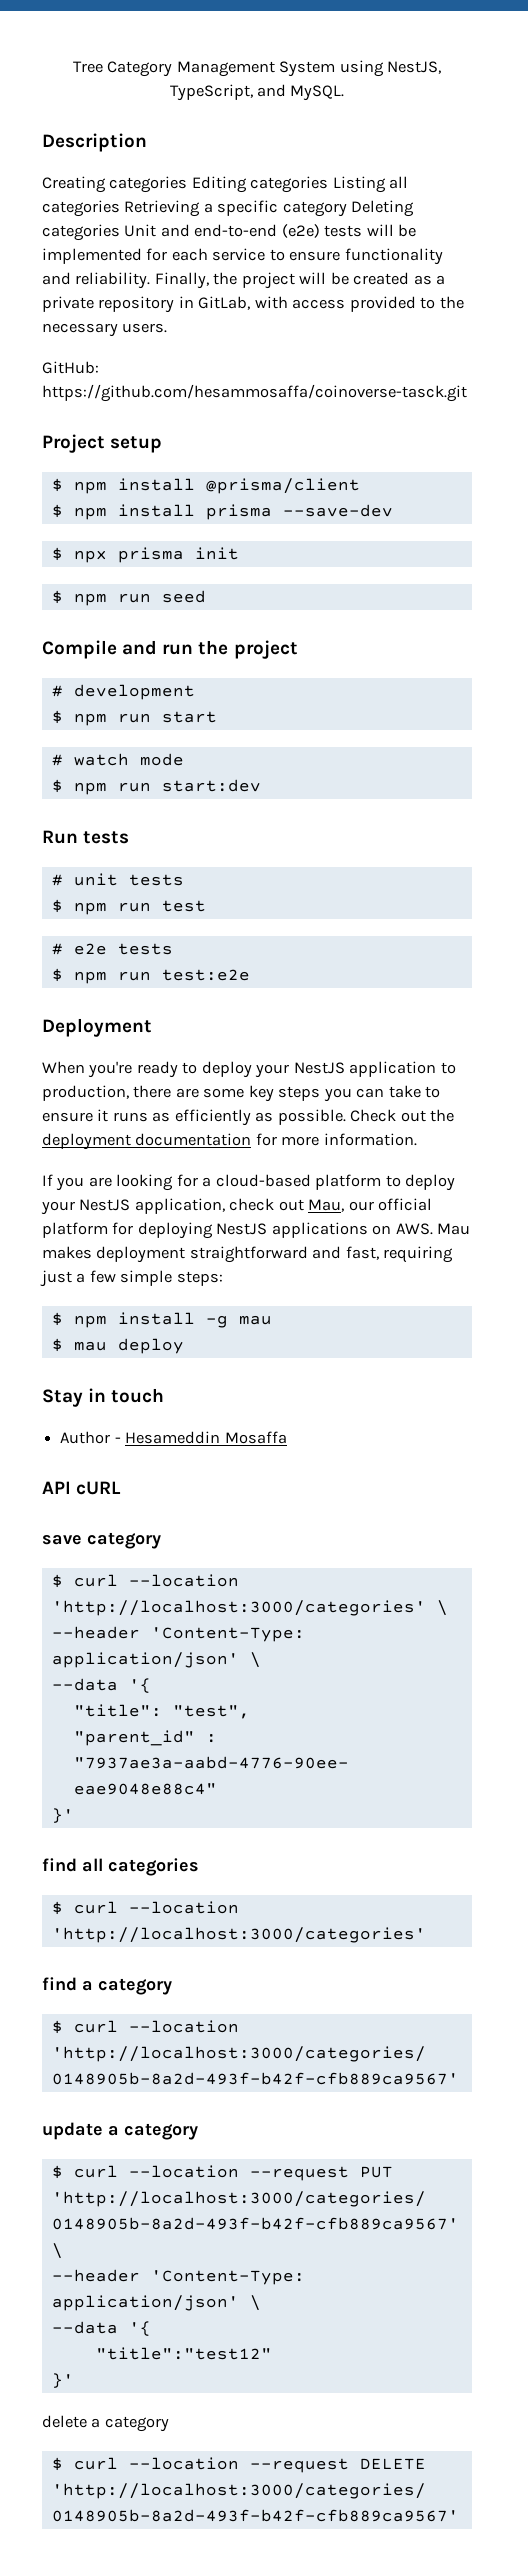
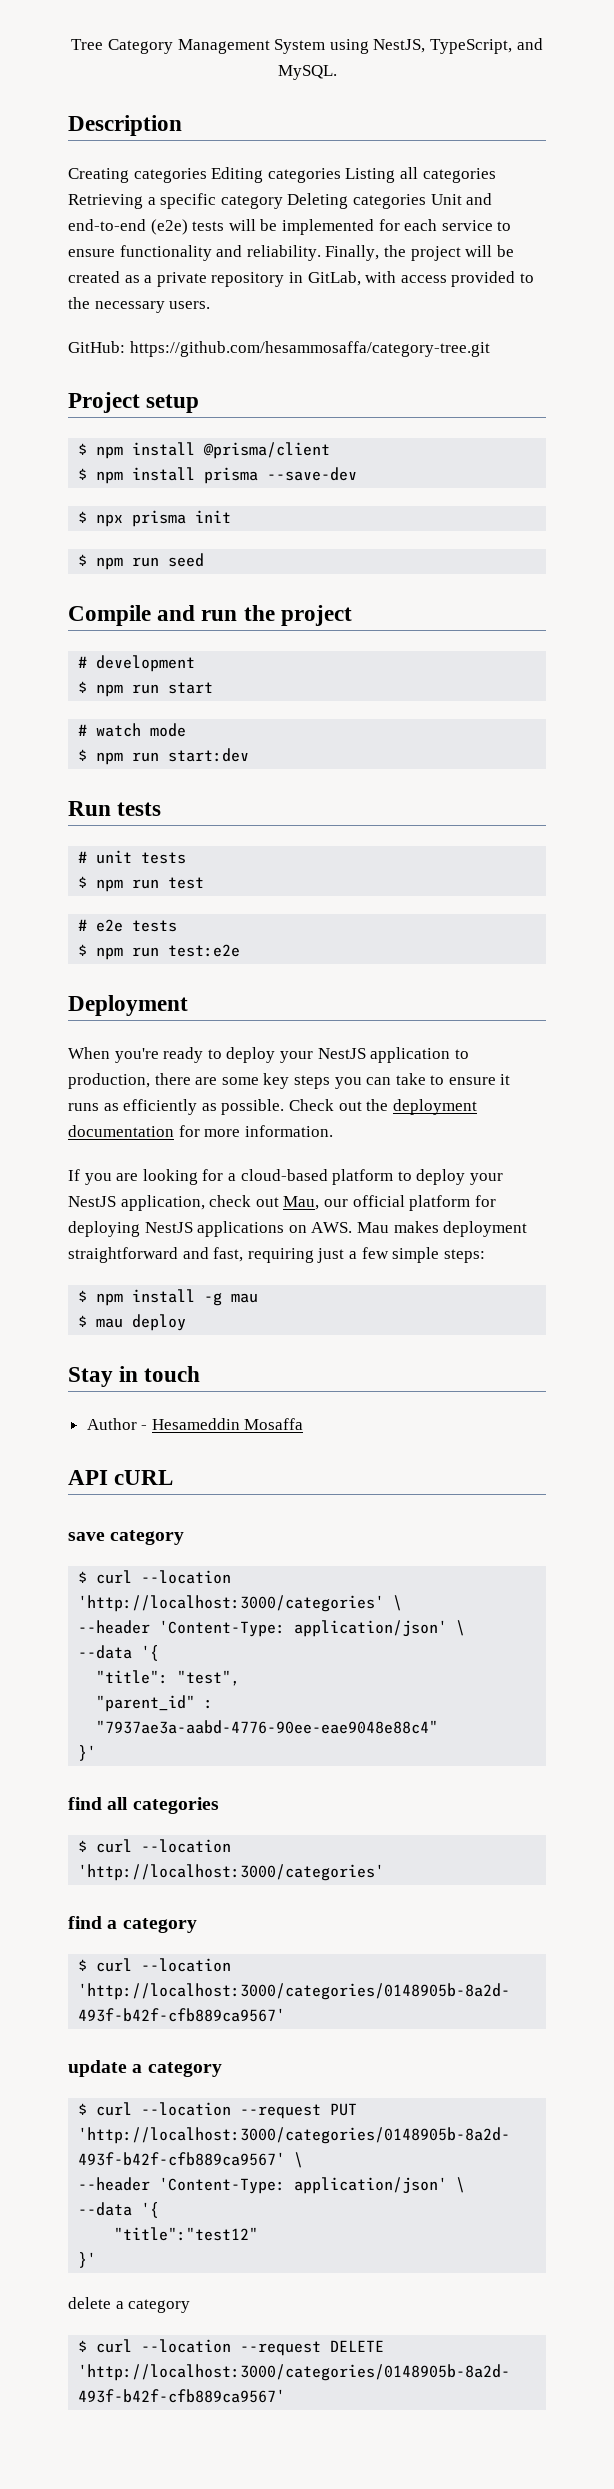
[42,384,467,402] https://github.com/hesammosaffa/coinoverse-tasck.git -> [129,341,490,357] https://github.com/hesammosaffa/category-tree.git

